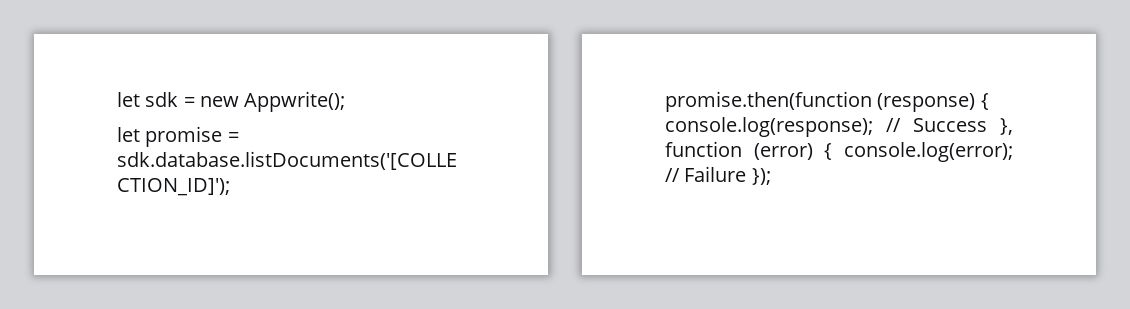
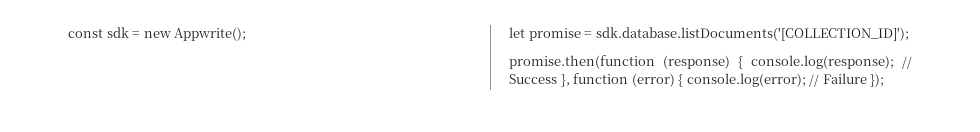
[117,92,140,107] let -> [68,28,103,38] const

